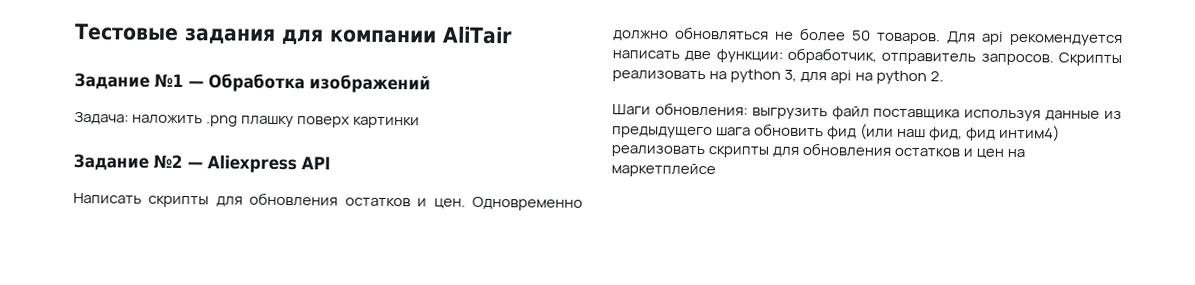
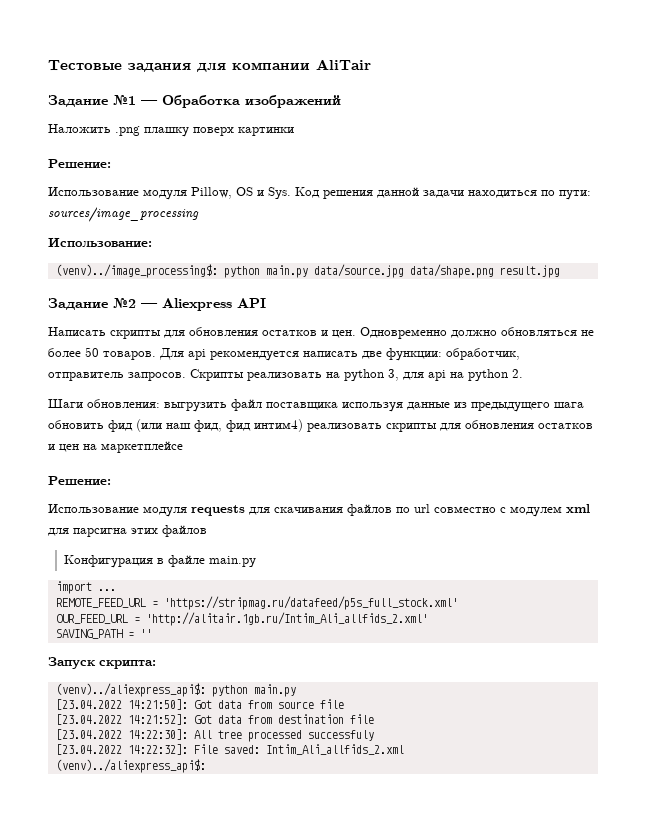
[74,111,204,125] Задача: наложить -> [48,124,111,133] Наложить
(421, 122) none -> [48,159,111,168] [48,187,591,200] [48,207,199,222] [48,237,152,247] [55,264,560,278] // Решение: // Использование модуля Pillow, OS и Sys. Код решения данной задачи находиться по пути: sources/image_processing // Использование: // (venv)../image_processing$: python main.py data/source.jpg data/shape.png result.jpg
(716, 170) none -> [48,476,111,485] [48,504,590,517] [48,525,207,537] [63,555,256,568] [55,581,116,594] [55,596,458,610] [55,612,428,626] [55,629,152,639] [48,657,156,669] [55,683,296,697] [55,699,344,710] [55,714,374,725] [55,729,374,742] [55,744,404,755] [55,759,206,773] // Решение: // Использование модуля requests для скачивания файлов по url совместно с модулем xml для парсигна этих файлов // Конфигурация в файле main.py // import ... // REMOTE_FEED_URL = 'https://stripmag.ru/datafeed/p5s_full_stock.xml' // OUR_FEED_URL = 'http://alitair.1gb.ru/Intim_Ali_allfids_2.xml' // SAVING_PATH = '' // Запуск скрипта: // (venv)../aliexpress_api$: python main.py // [23.04.2022 14:21:50]: Got data from source file // [23.04.2022 14:21:52]: Got data from destination file // [23.04.2022 14:22:30]: All tree processed successfuly // [23.04.2022 14:22:32]: File saved: Intim_Ali_allfids_2.xml // (venv)../aliexpress_api$:

